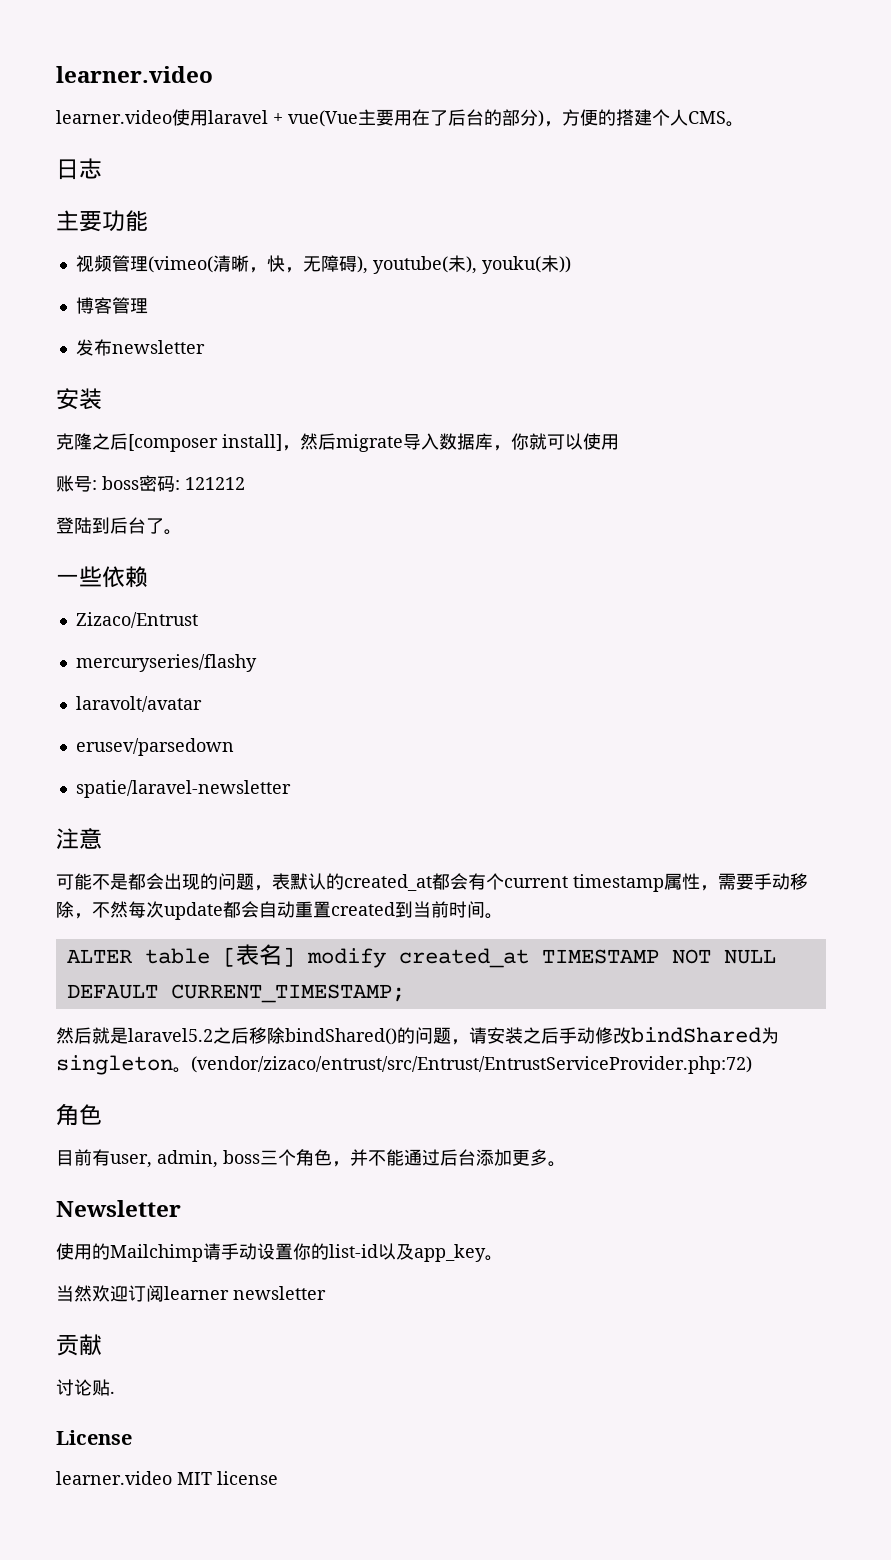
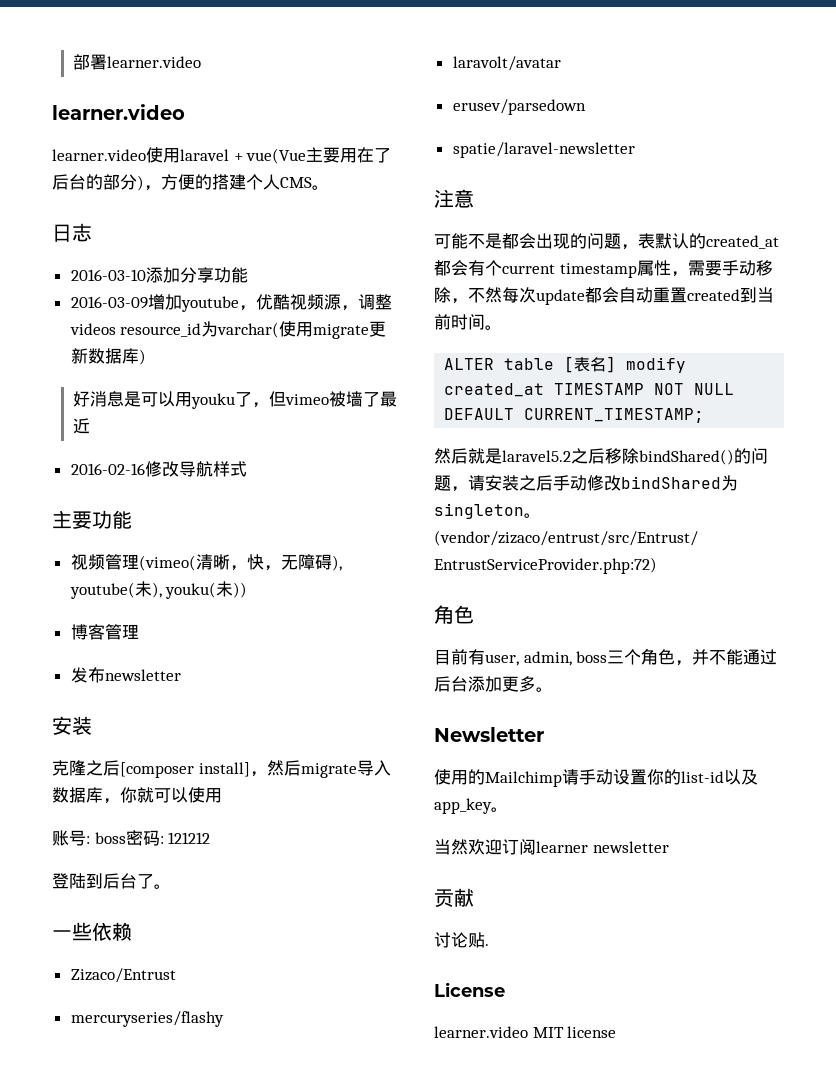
(56, 74) none -> [73,54,202,70] 部署learner.video //
(102, 168) none -> [70,267,248,283] [70,294,392,312] [69,321,387,339] [70,348,146,365] [73,391,398,409] [73,418,91,434] [70,461,247,477] // 2016-03-10添加分享功能 // 2016-03-09增加youtube，优酷视频源，调整videos resource_id为varchar(使用migrate更新数据库) // 好消息是可以用youku了，但vimeo被墙了最近 // 2016-02-16修改导航样式

